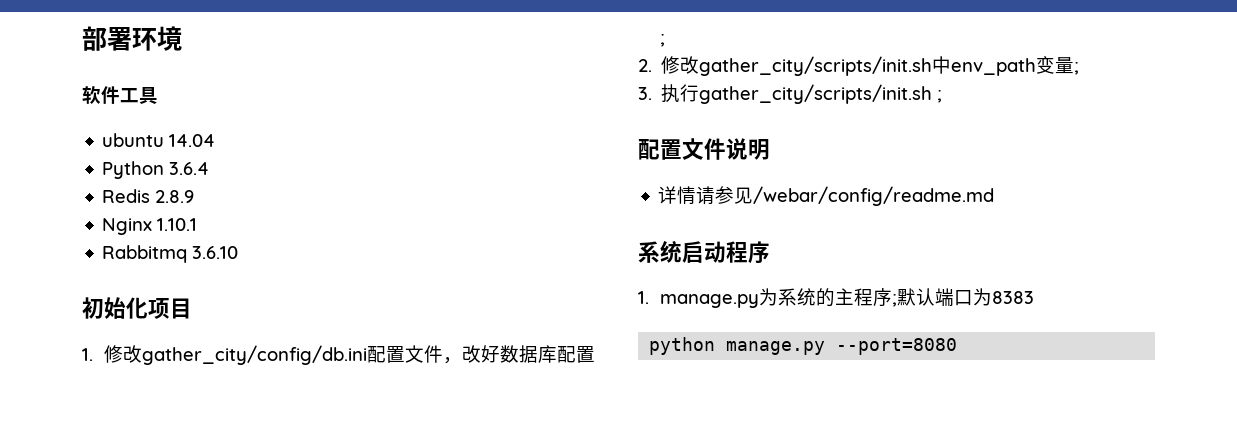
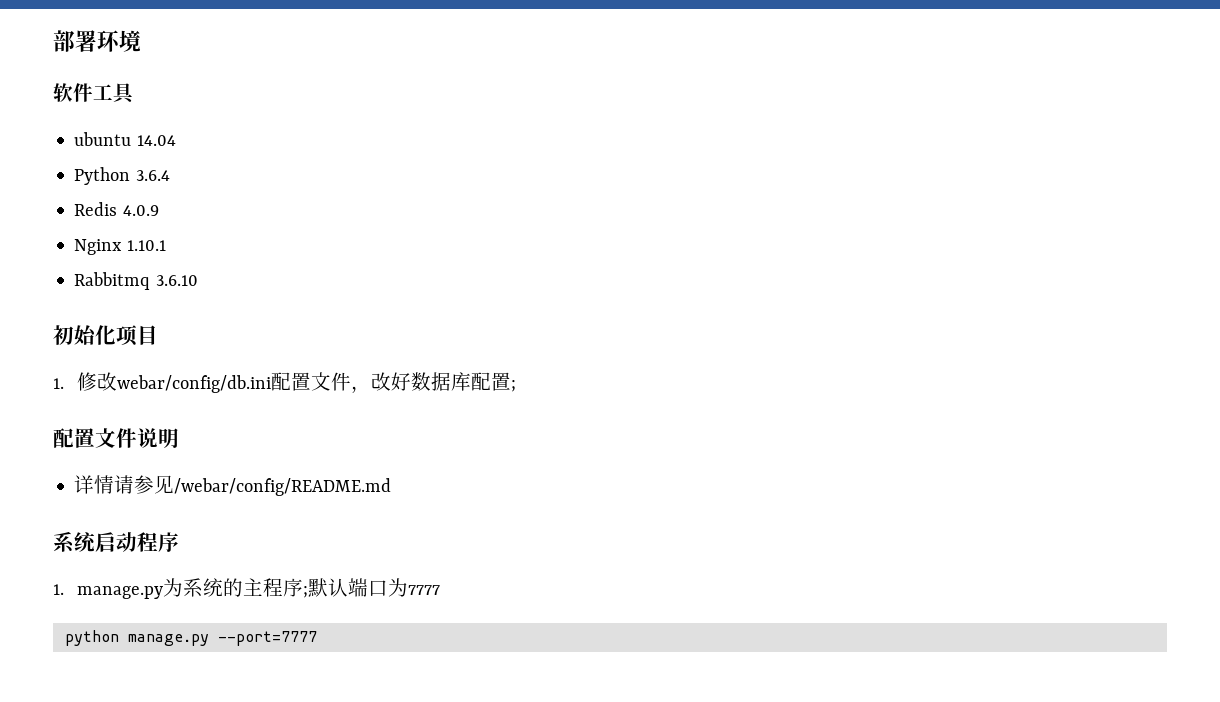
[155,190,195,203] 2.8.9 -> [122,205,159,216] 4.0.9
[142,345,368,365] gather_city/config/db.ini -> [116,375,271,393] webar/config/db.ini
[638,56,1080,76] [638,84,943,104] // 2.修改gather_city/scripts/init.sh中env_path变量; // 3.执行gather_city/scripts/init.sh ; -> (516, 386) none
[753,186,995,206] /webar/config/readme.md -> [174,478,392,496] /webar/config/README.md
[992,291,1035,304] 8383 -> [407,585,440,595] 7777
[836,338,958,355] --port=8080 -> [217,631,317,646] --port=7777

